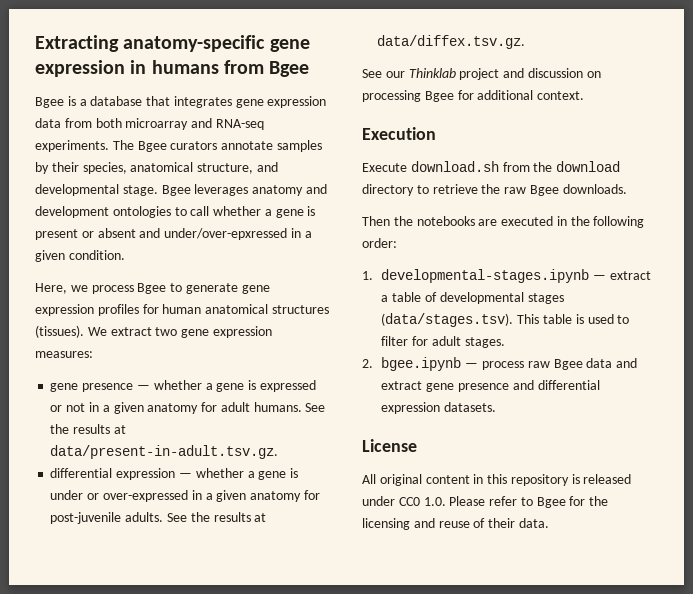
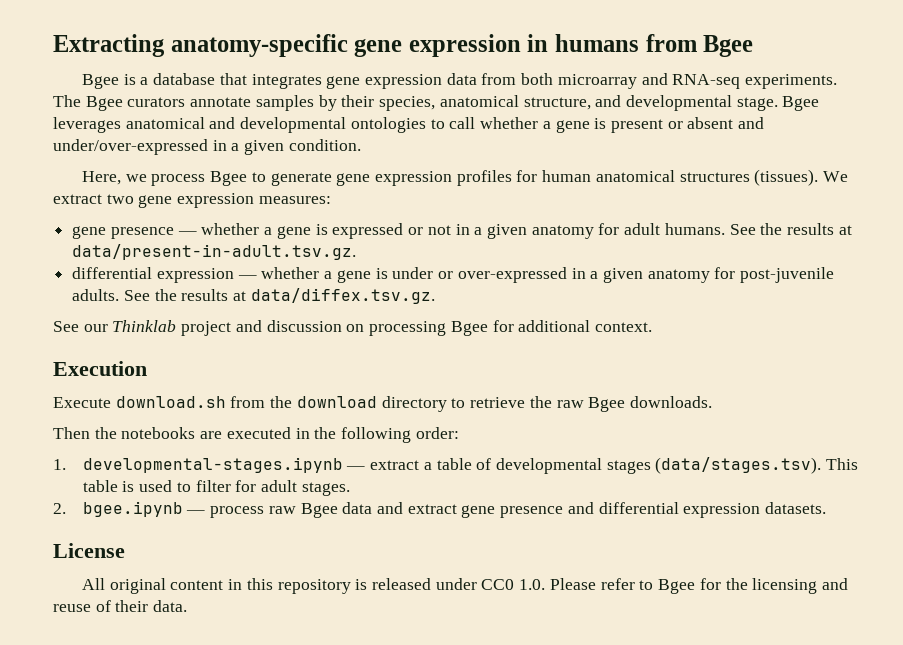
[252,184,327,196] [35,206,109,218] anatomy and development -> [125,117,347,133] anatomical and developmental
[164,228,288,240] under/over-epxressed -> [53,139,208,155] under/over-expressed

